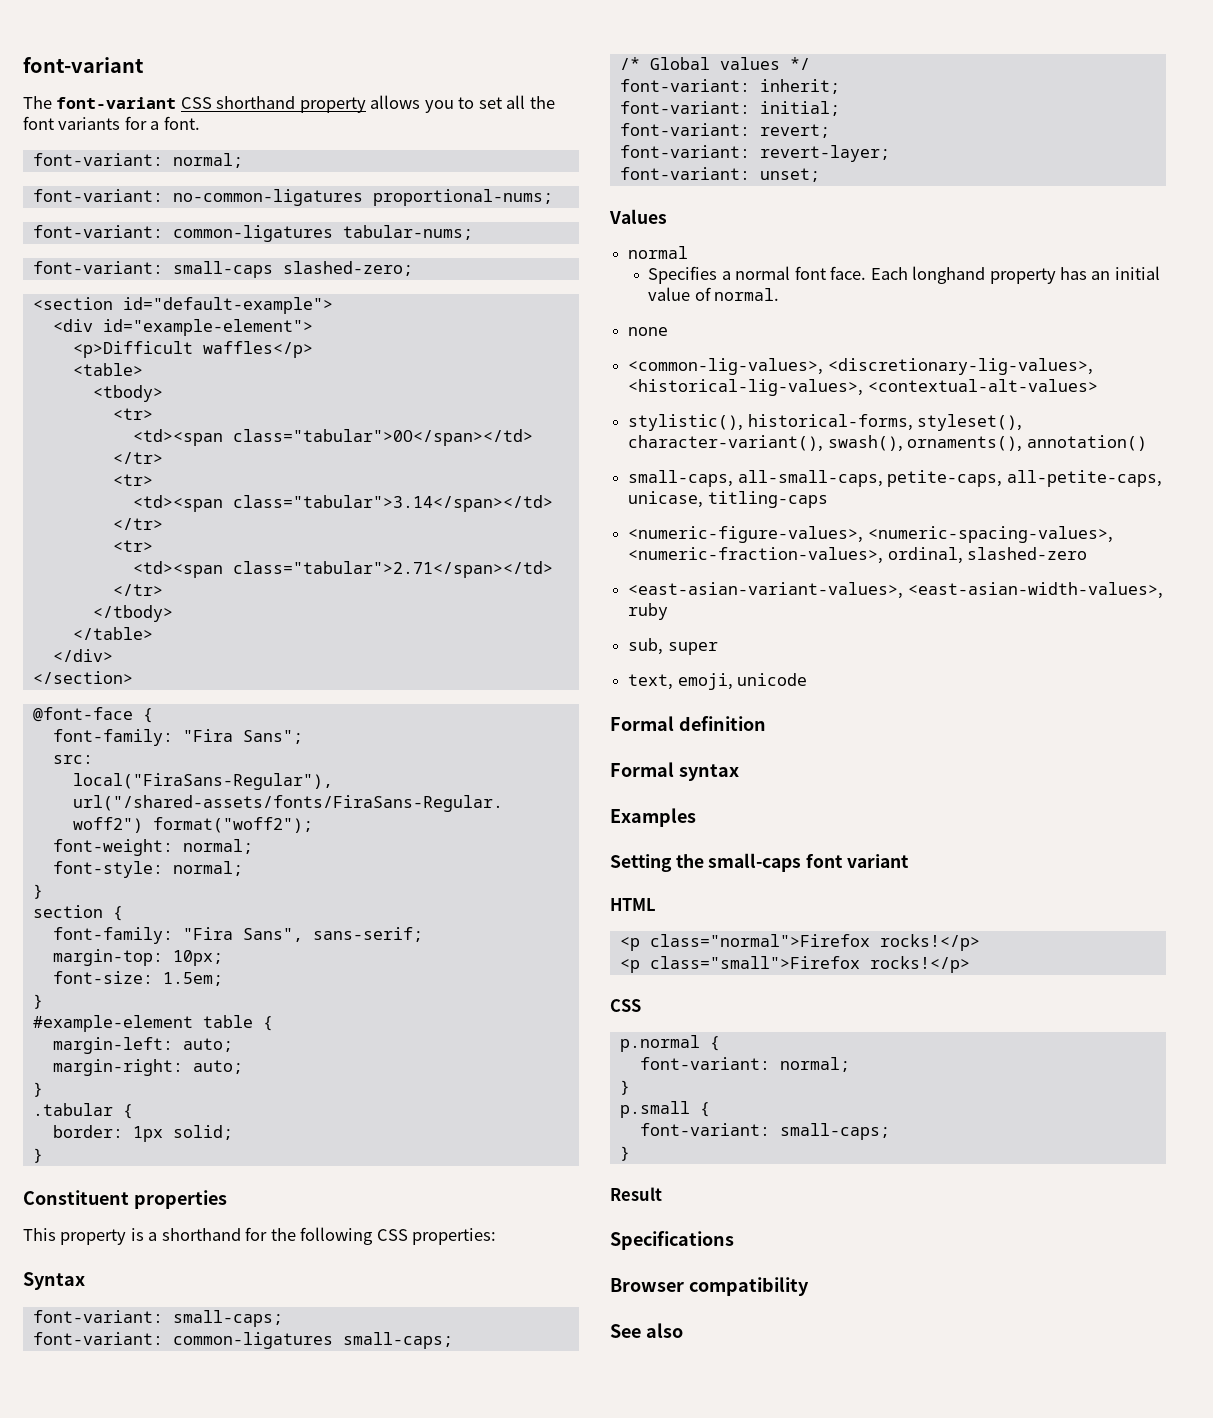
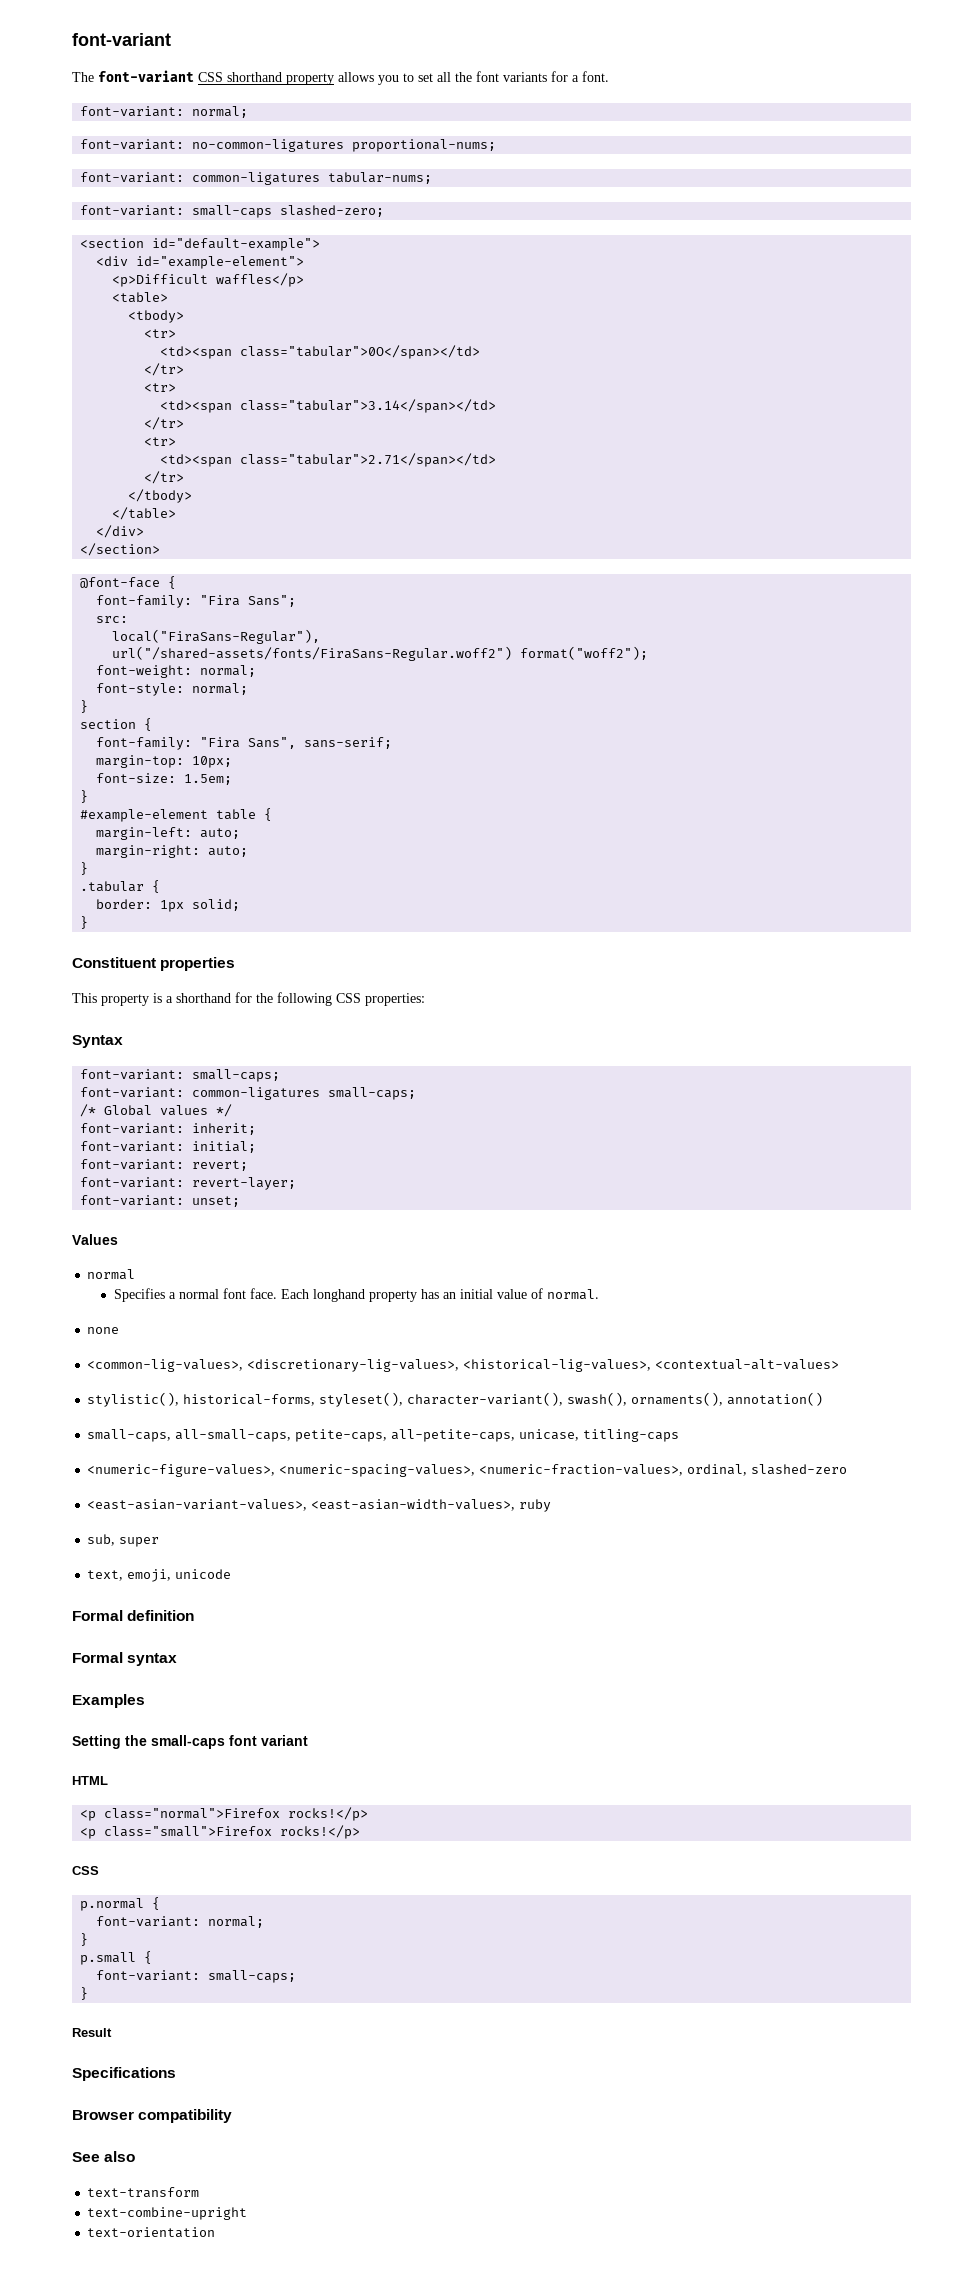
(683, 1330) none -> [87,2187,200,2198] [87,2207,248,2220] [87,2227,216,2238] // text-transform // text-combine-upright // text-orientation

